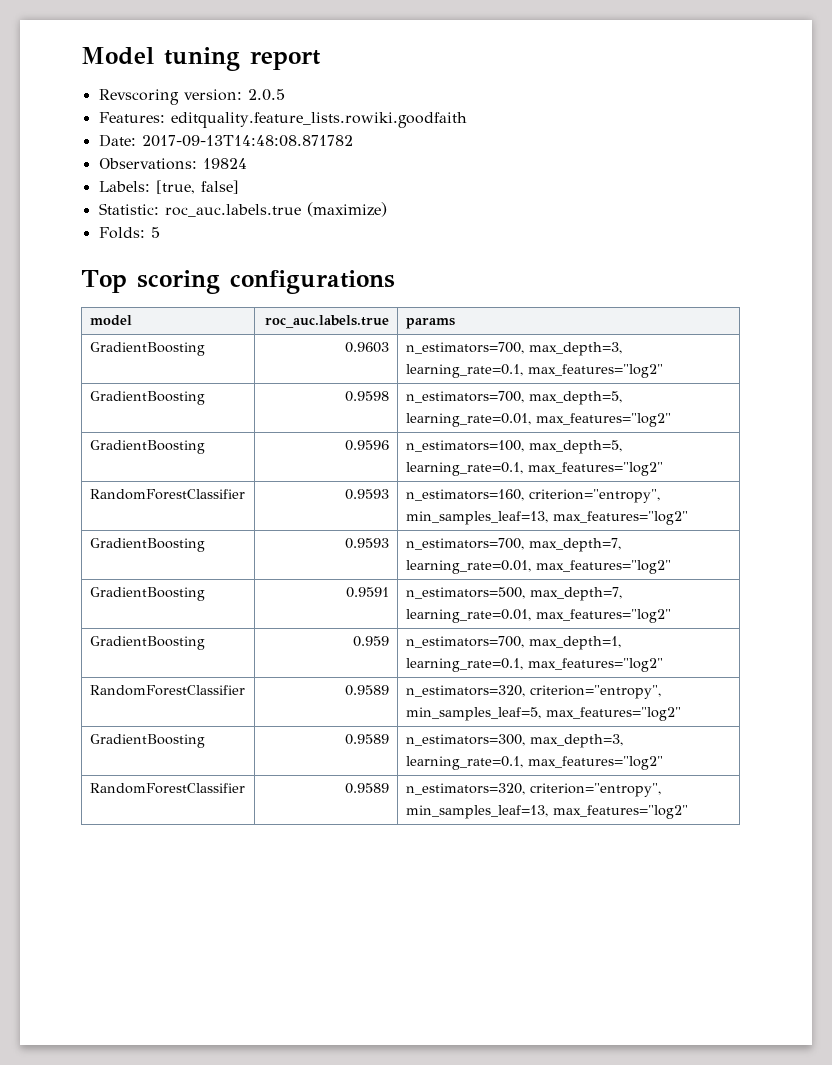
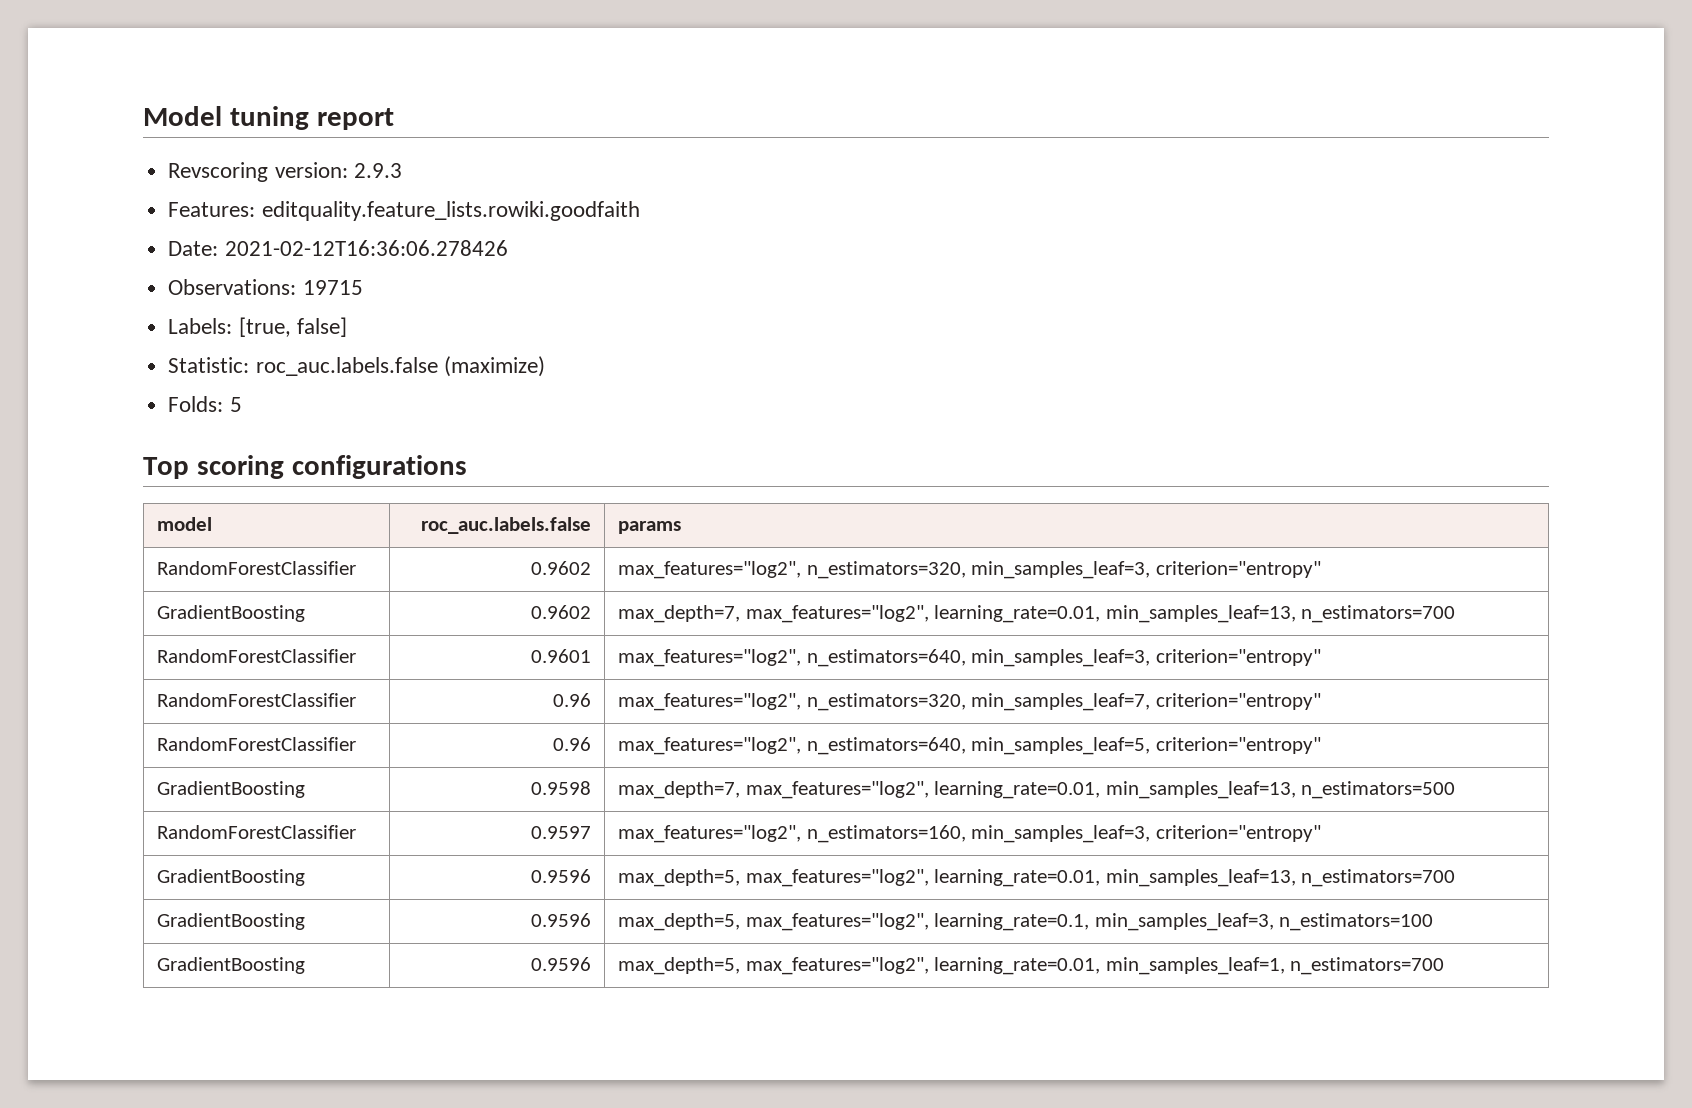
[247,89,285,101] 2.0.5 -> [353,163,402,178] 2.9.3
[141,135,353,147] 2017-09-13T14:48:08.871782 -> [224,240,508,256] 2021-02-12T16:36:06.278426
[202,158,247,169] 19824 -> [302,280,363,295] 19715
[164,204,301,217] roc_auc.labels.true -> [255,357,438,376] roc_auc.labels.false
[265,315,390,328] roc_auc.labels.true -> [420,517,591,534] roc_auc.labels.false
[89,342,205,356] [345,342,390,353] [405,342,622,356] [405,364,663,378] [89,391,205,405] [345,391,390,402] [405,391,622,405] [405,413,671,427] [89,440,205,454] [345,440,390,451] [405,440,622,454] [405,462,663,476] [89,489,245,500] [345,489,390,500] [405,489,660,503] [405,511,688,525] [89,538,205,552] [345,538,390,549] [405,538,621,552] [405,560,671,574] [89,587,205,601] [346,587,390,598] [405,587,622,601] [405,609,671,623] [89,636,205,650] [353,636,390,647] [405,636,621,650] [405,658,663,672] [89,685,245,696] [345,685,390,696] [405,685,661,699] [405,707,681,721] [89,734,205,748] [345,734,390,745] [405,734,623,748] [405,756,663,770] [89,783,245,794] [345,783,390,794] [405,783,661,797] [405,805,688,819] GradientBoosting | 0.9603 | n_estimators=700, max_depth=3, learning_rate=0.1, max_features="log2" // GradientBoosting | 0.9598 | n_estimators=700, max_depth=5, learning_rate=0.01, max_features="log2" // GradientBoosting | 0.9596 | n_estimators=100, max_depth=5, learning_rate=0.1, max_features="log2" // RandomForestClassifier | 0.9593 | n_estimators=160, criterion="entropy", min_samples_leaf=13, max_features="log2" // GradientBoosting | 0.9593 | n_estimators=700, max_depth=7, learning_rate=0.01, max_features="log2" // GradientBoosting | 0.9591 | n_estimators=500, max_depth=7, learning_rate=0.01, max_features="log2" // GradientBoosting | 0.959 | n_estimators=700, max_depth=1, learning_rate=0.1, max_features="log2" // RandomForestClassifier | 0.9589 | n_estimators=320, criterion="entropy", min_samples_leaf=5, max_features="log2" // GradientBoosting | 0.9589 | n_estimators=300, max_depth=3, learning_rate=0.1, max_features="log2" // RandomForestClassifier | 0.9589 | n_estimators=320, criterion="entropy", min_samples_leaf=13, max_features="log2" -> [157,561,357,575] [530,561,591,575] [618,561,1321,579] [157,605,306,622] [530,605,591,619] [618,605,1456,623] [157,649,357,663] [530,649,591,663] [618,649,1321,667] [157,693,357,707] [552,693,591,707] [618,693,1321,711] [157,737,357,751] [552,737,591,751] [618,737,1321,755] [157,781,306,798] [530,781,591,795] [618,781,1456,799] [157,825,357,839] [530,826,591,839] [618,825,1321,843] [157,869,306,886] [530,869,591,883] [618,869,1456,887] [157,913,306,930] [530,913,591,927] [618,913,1434,931] [157,957,306,974] [530,957,591,971] [618,957,1445,975] RandomForestClassifier | 0.9602 | max_features="log2", n_estimators=320, min_samples_leaf=3, criterion="entropy" // GradientBoosting | 0.9602 | max_depth=7, max_features="log2", learning_rate=0.01, min_samples_leaf=13, n_estimators=700 // RandomForestClassifier | 0.9601 | max_features="log2", n_estimators=640, min_samples_leaf=3, criterion="entropy" // RandomForestClassifier | 0.96 | max_features="log2", n_estimators=320, min_samples_leaf=7, criterion="entropy" // RandomForestClassifier | 0.96 | max_features="log2", n_estimators=640, min_samples_leaf=5, criterion="entropy" // GradientBoosting | 0.9598 | max_depth=7, max_features="log2", learning_rate=0.01, min_samples_leaf=13, n_estimators=500 // RandomForestClassifier | 0.9597 | max_features="log2", n_estimators=160, min_samples_leaf=3, criterion="entropy" // GradientBoosting | 0.9596 | max_depth=5, max_features="log2", learning_rate=0.01, min_samples_leaf=13, n_estimators=700 // GradientBoosting | 0.9596 | max_depth=5, max_features="log2", learning_rate=0.1, min_samples_leaf=3, n_estimators=100 // GradientBoosting | 0.9596 | max_depth=5, max_features="log2", learning_rate=0.01, min_samples_leaf=1, n_estimators=700

